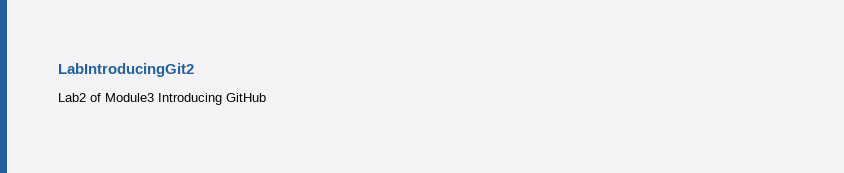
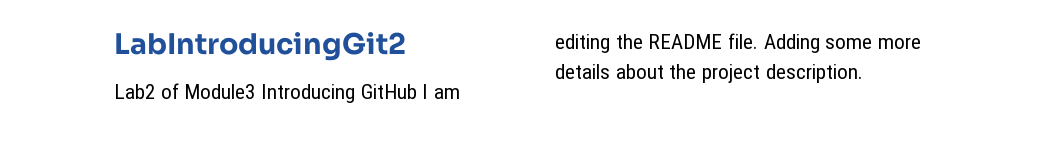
(266, 97) none -> [422,84,461,99] [555,33,922,53] [555,64,863,83] I am editing the README file. Adding some more details about the project description.

